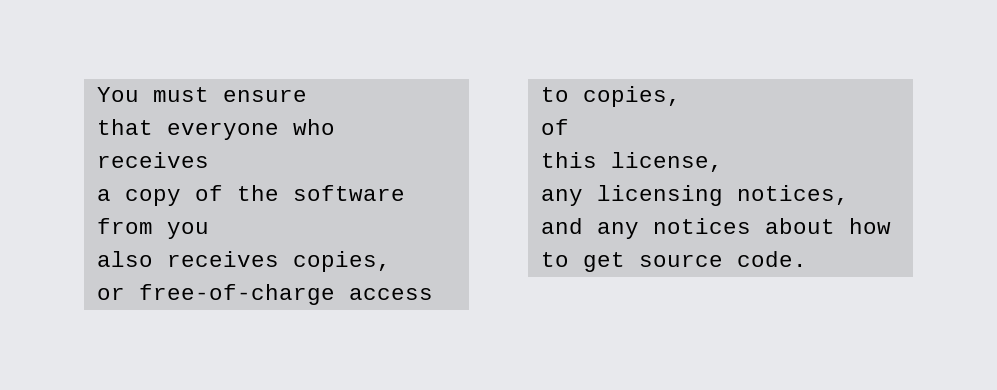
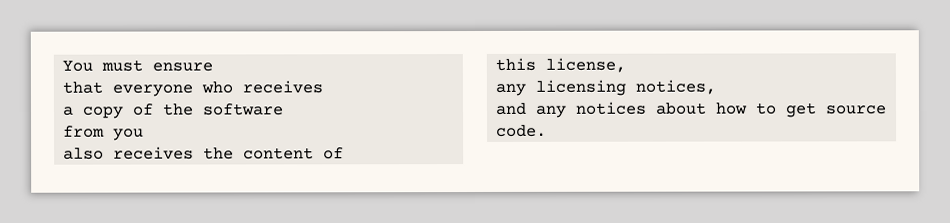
[292,251,391,272] [96,284,433,305] [540,86,681,107] copies, // or free-of-charge access to copies, // -> [202,147,314,160] the content

